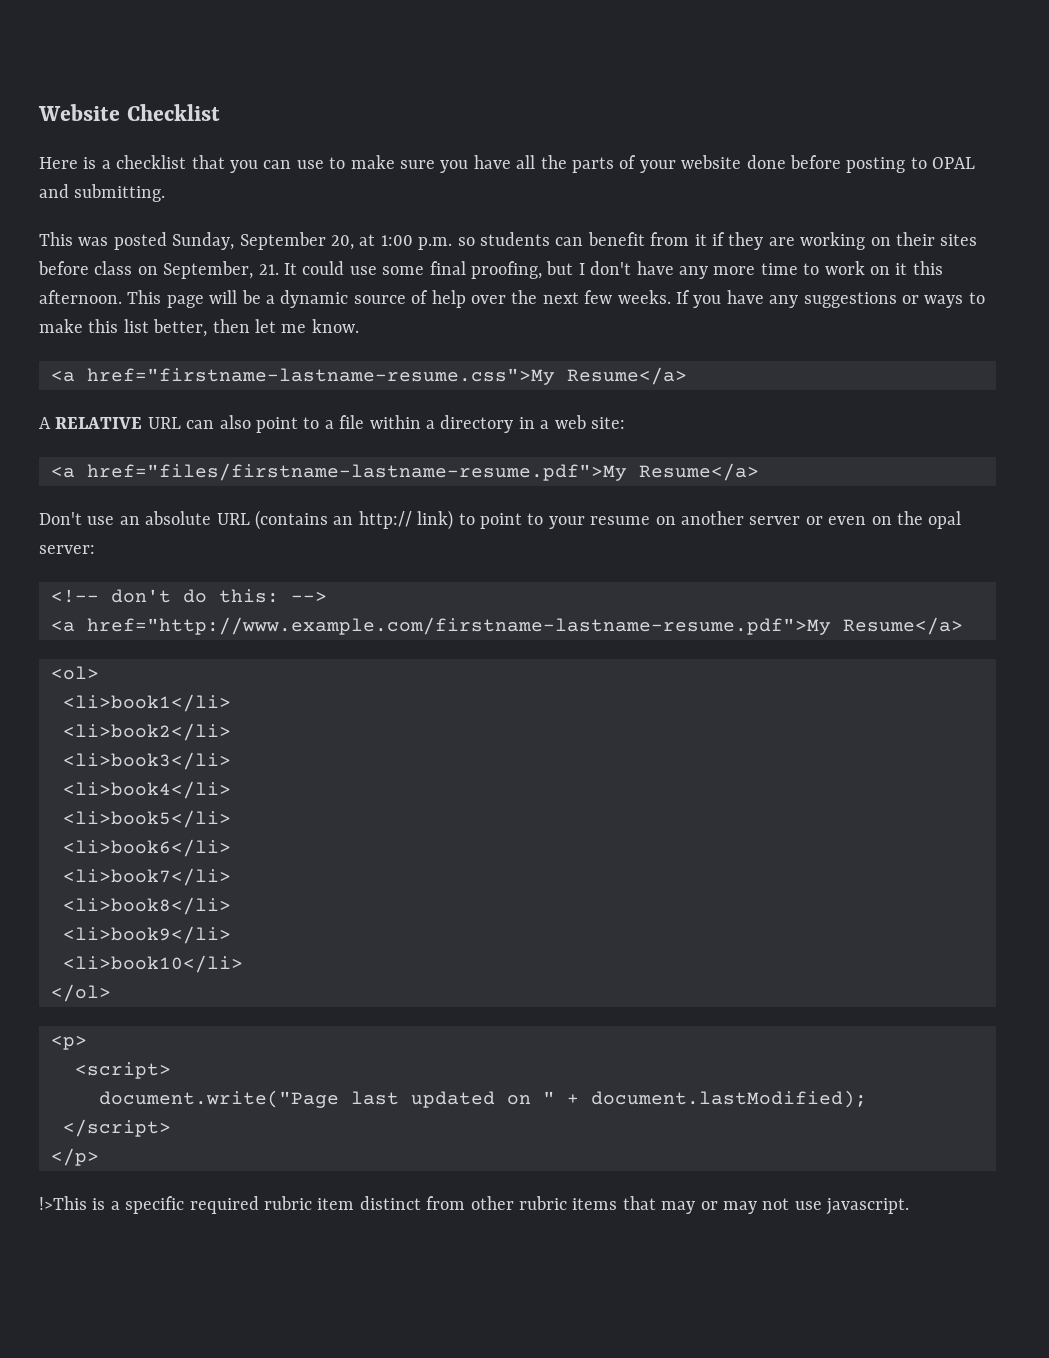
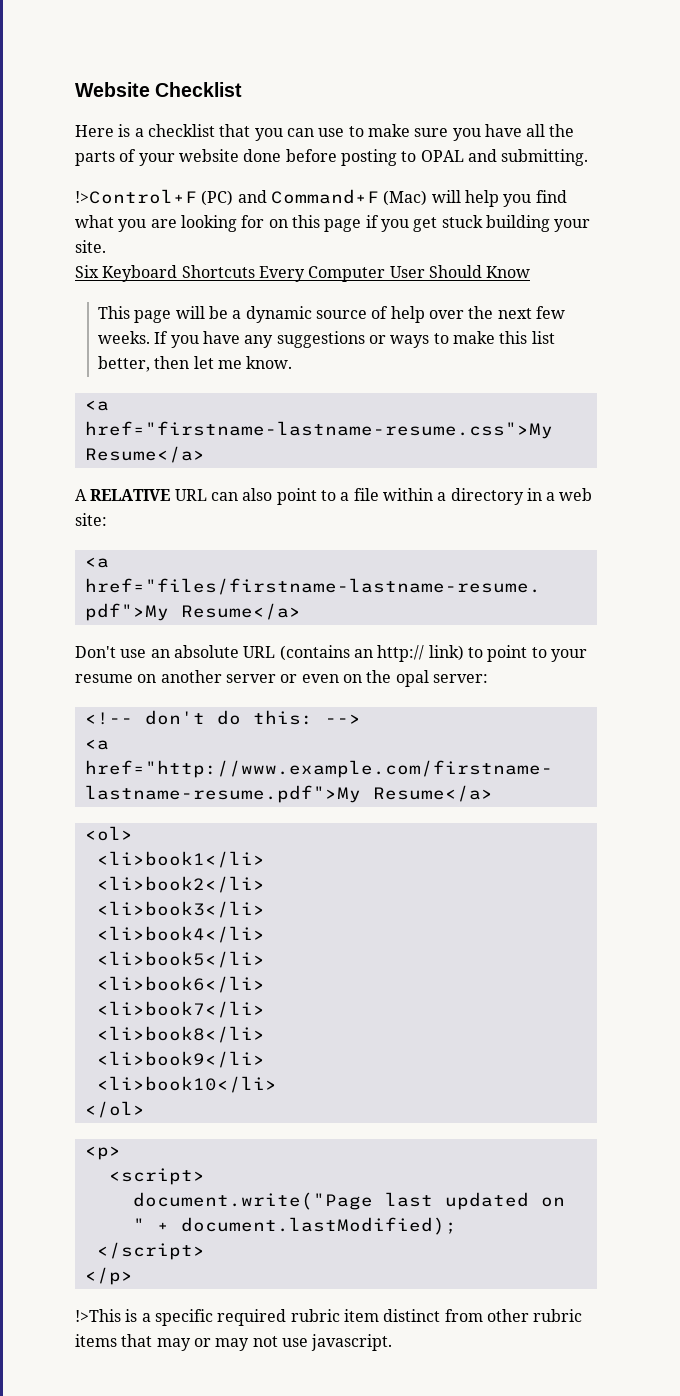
[39,232,978,250] [38,261,943,279] [39,290,122,304] This was posted Sunday, September 20, at 1:00 p.m. so students can benefit from it if they are working on their sites before class on September, 21. It could use some final proofing, but I don't have any more time to work on it this afternoon. -> [75,189,567,207] [75,215,591,232] [75,240,106,253] [75,265,531,282] !>Control+F (PC) and Command+F (Mac) will help you find what you are looking for on this page if you get stuck building your site. // Six Keyboard Shortcuts Every Computer User Should Know //

